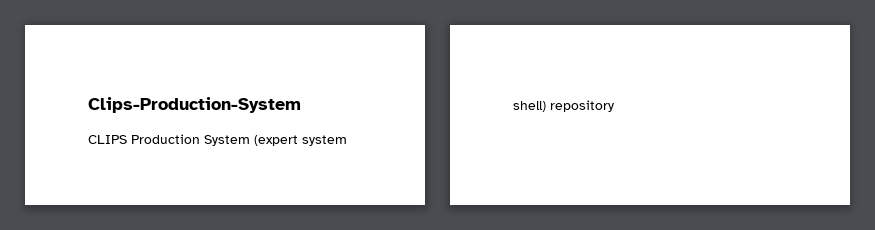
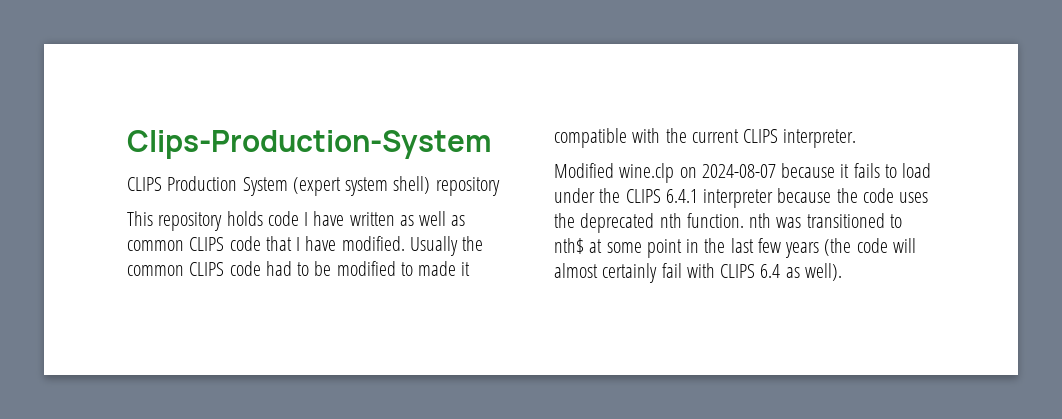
(614, 106) none -> [127,211,466,231] [127,236,484,256] [127,261,471,276] [554,128,857,148] [554,163,932,183] [554,188,929,208] [554,213,902,233] [554,238,916,258] [554,263,842,283] // This repository holds code I have written as well as common CLIPS code that I have modified. Usually the common CLIPS code had to be modified to made it compatible with the current CLIPS interpreter. // Modified wine.clp on 2024-08-07 because it fails to load under the CLIPS 6.4.1 interpreter because the code uses the deprecated nth function. nth was transitioned to nth$ at some point in the last few years (the code will almost certainly fail with CLIPS 6.4 as well).

